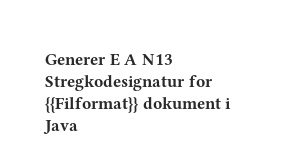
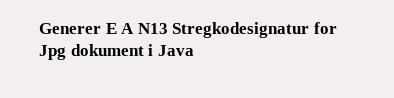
[45,97,139,113] {{Filformat}} -> [39,45,66,60] Jpg

